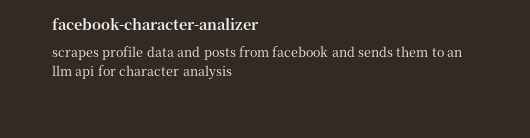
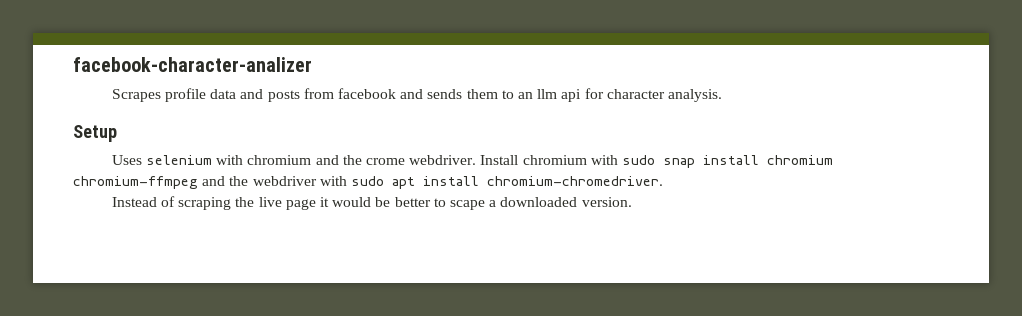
[52,50,99,60] scrapes -> [111,89,161,102] Scrapes
[182,65,232,80] analysis -> [667,89,722,102] [73,125,117,142] [111,155,833,168] [73,176,663,189] [111,196,632,210] analysis. // Setup // Uses selenium with chromium and the crome webdriver. Install chromium with sudo snap install chromium chromium-ffmpeg and the webdriver with sudo apt install chromium-chromedriver. // Instead of scraping the live page it would be better to scape a downloaded version.

